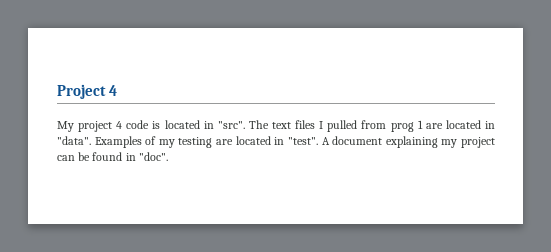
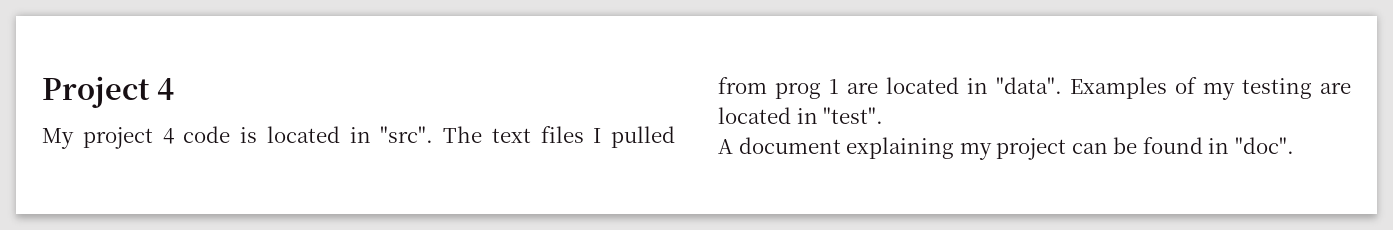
(318, 141) none -> (884, 115) //

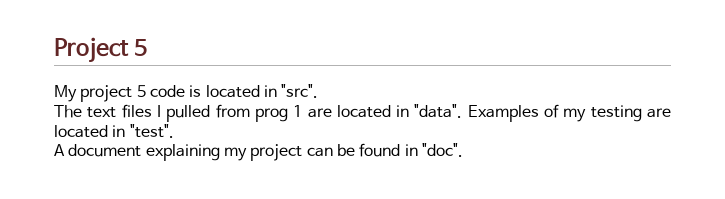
[156,78,174,100] 4 -> [134,39,148,56] 5
[162,128,174,144] 4 -> [136,85,146,97] 5
(434, 134) none -> (319, 91) //

